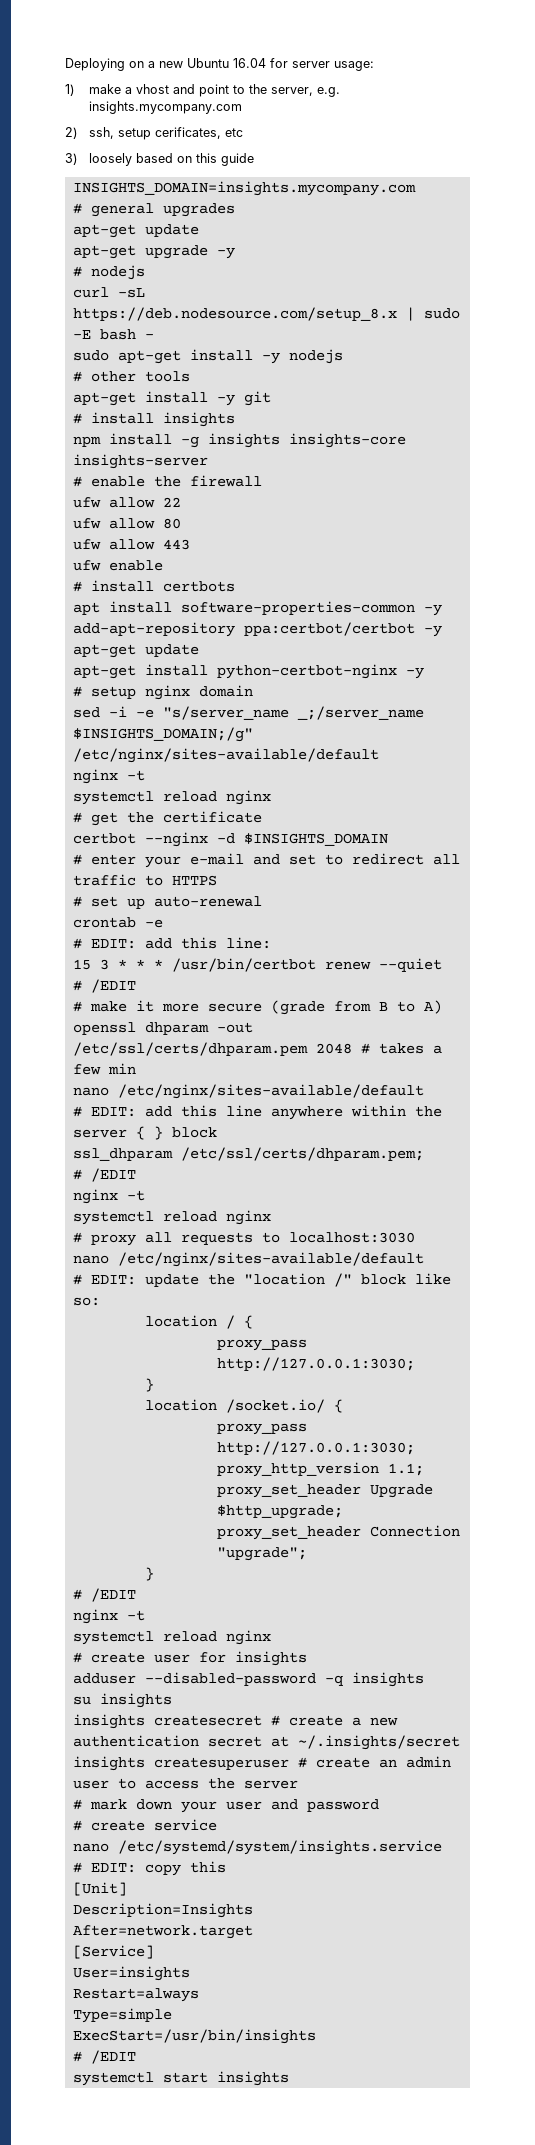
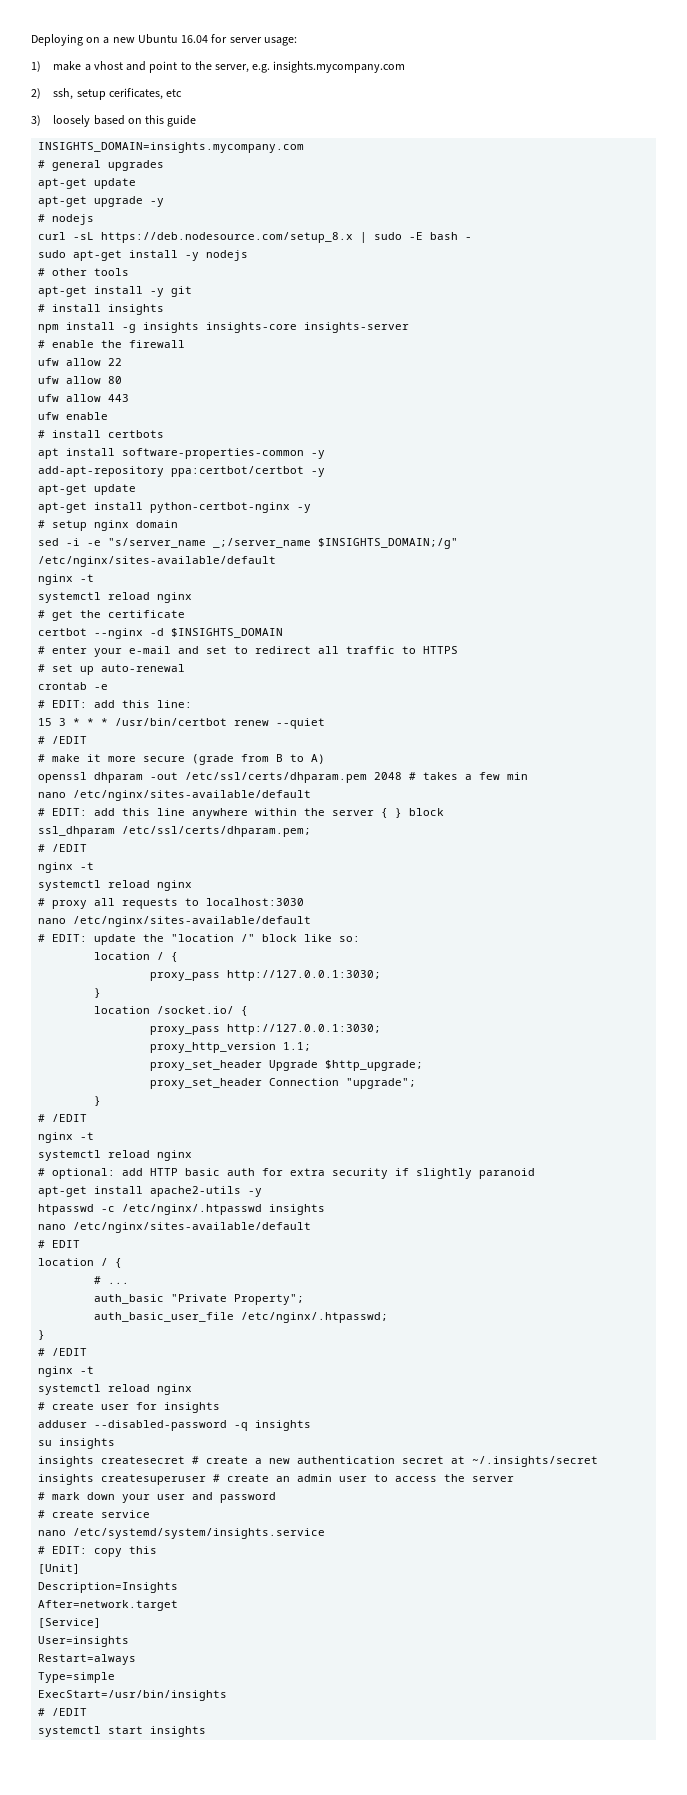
(271, 1637) none -> [38,1168,536,1179] [38,1186,263,1197] [38,1204,326,1215] [38,1222,312,1233] [38,1240,81,1248] [38,1258,123,1268] [94,1276,130,1284] [94,1294,305,1305] [94,1312,389,1323] [38,1330,46,1340] [38,1348,88,1356] [38,1366,95,1377] [38,1384,193,1395] // # optional: add HTTP basic auth for extra security if slightly paranoid // apt-get install apache2-utils -y // htpasswd -c /etc/nginx/.htpasswd insights // nano /etc/nginx/sites-available/default // # EDIT // location / { // # ... // auth_basic "Private Property"; // auth_basic_user_file /etc/nginx/.htpasswd; // } // # /EDIT // nginx -t // systemctl reload nginx

